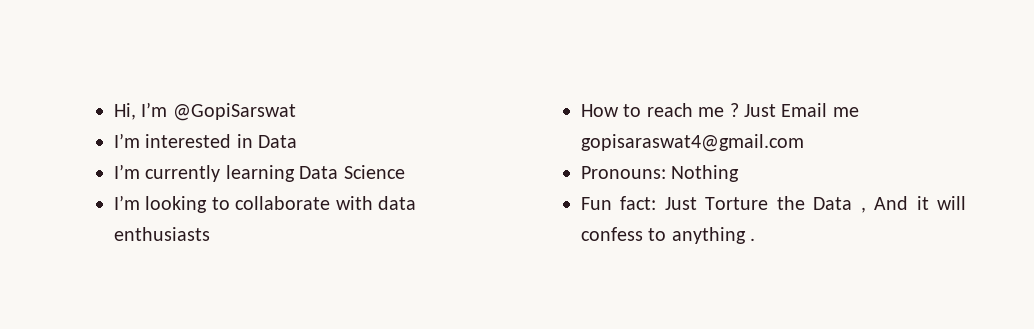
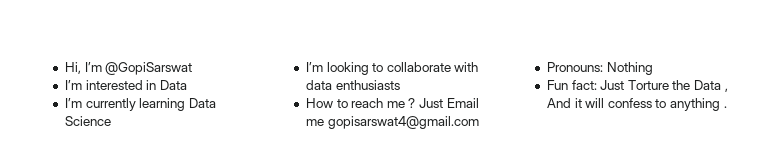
[581,134,804,152] gopisaraswat4@gmail.com -> [327,116,479,129] gopisarswat4@gmail.com

